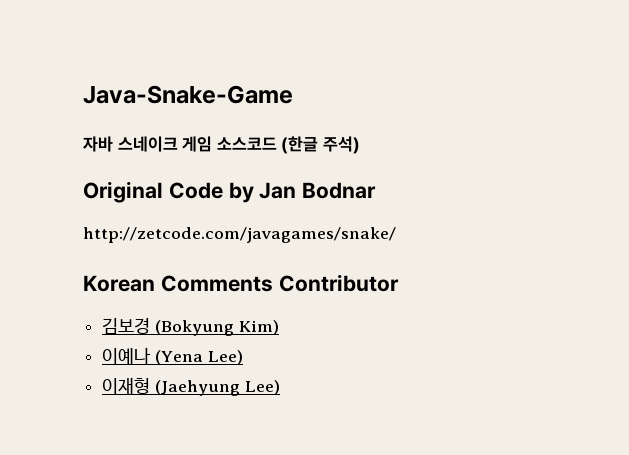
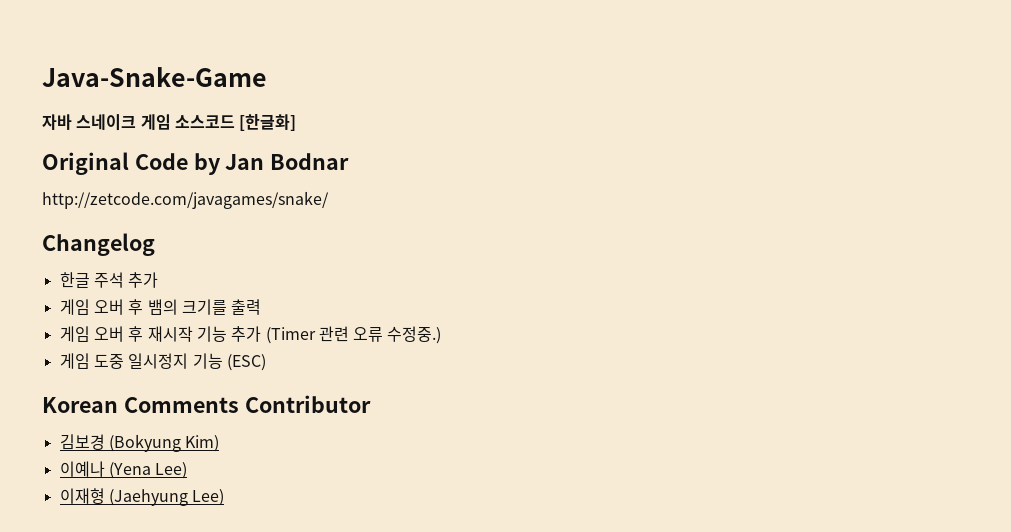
[281,136,360,154] (한글 주석) -> [239,114,297,131] [한글화]
(396, 235) none -> [42,233,155,256] [59,272,159,288] [59,299,262,315] [59,326,442,344] [59,353,266,371] // Changelog // 한글 주석 추가 // 게임 오버 후 뱀의 크기를 출력 // 게임 오버 후 재시작 기능 추가 (Timer 관련 오류 수정중.) // 게임 도중 일시정지 기능 (ESC)

